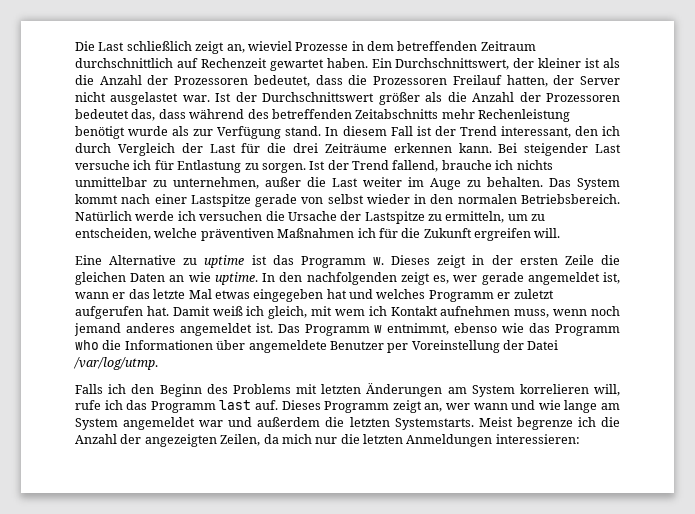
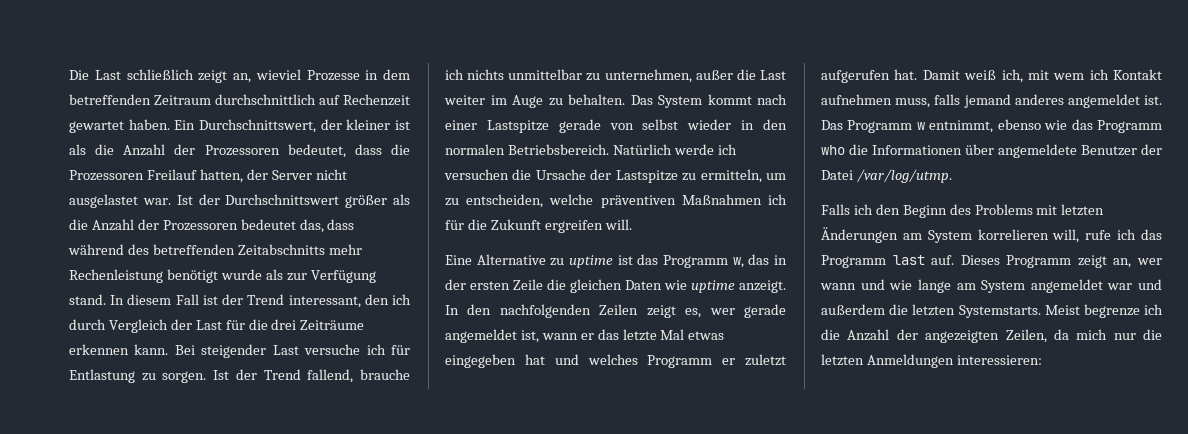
[373,255,467,268] w. Dieses zeigt -> [732,254,770,268] w, das
[169,272,258,285] an wie uptime. -> [664,280,786,293] wie uptime anzeigt.
(397, 278) none -> [599,304,639,315] Zeilen
[246,306,308,319] ich gleich, -> [1001,69,1023,83] ich,
[553,306,620,316] wenn noch -> [934,94,961,105] falls
[387,340,500,353] per Voreinstellung -> (1137, 150) none

